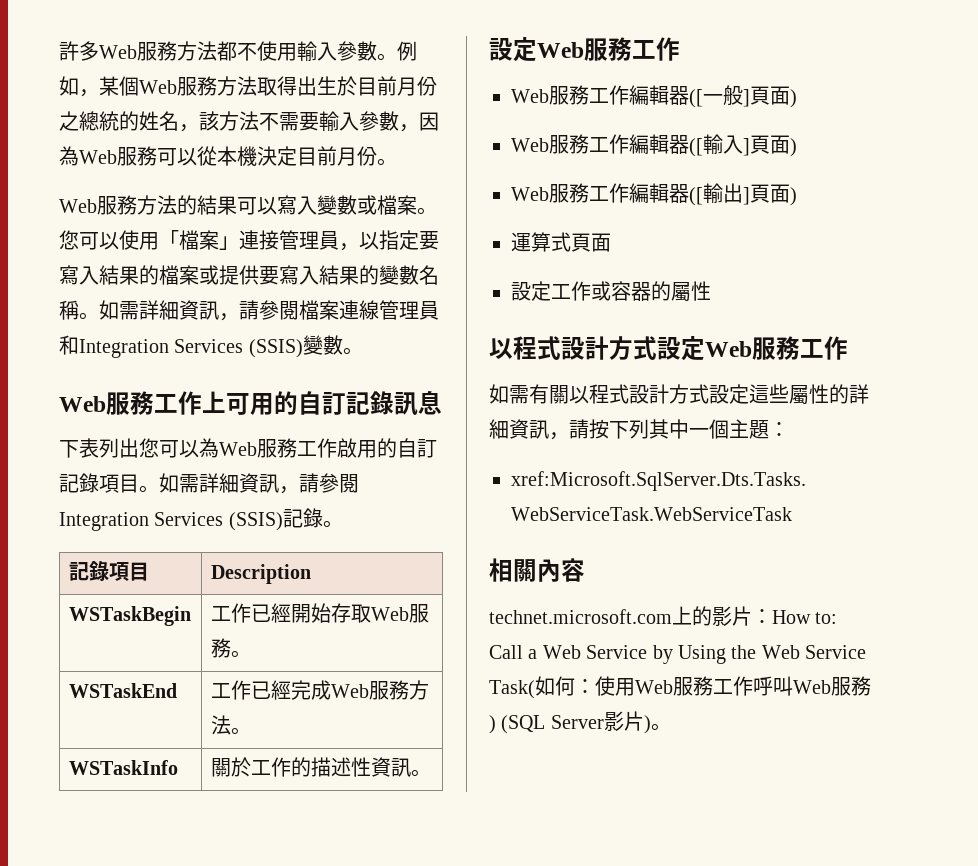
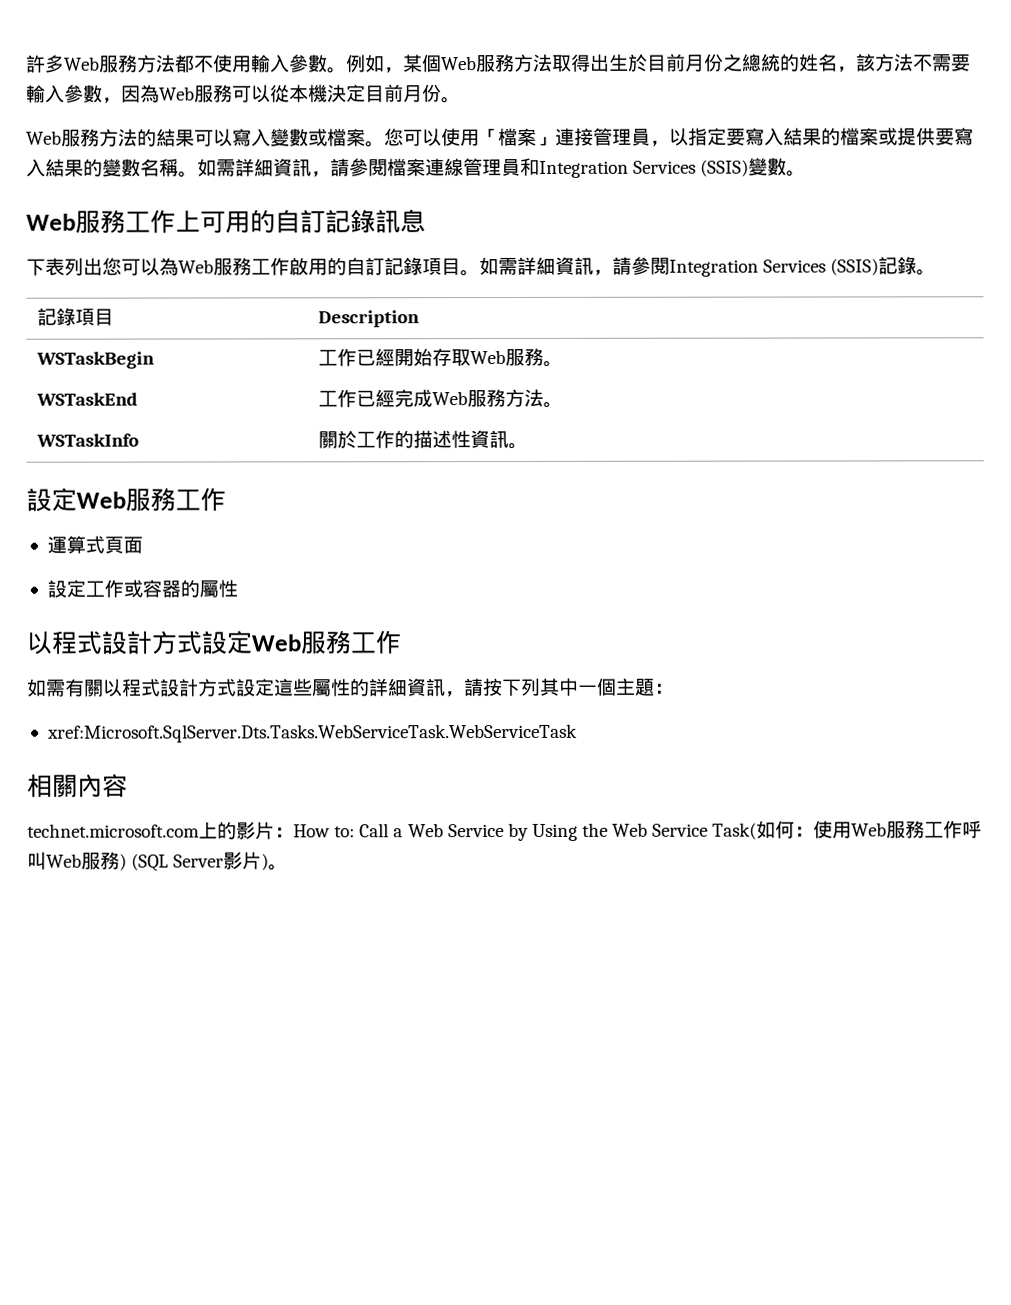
[511,85,797,108] [511,134,797,157] [511,183,797,206] // Web服務工作編輯器([一般]頁面) // Web服務工作編輯器([輸入]頁面) // Web服務工作編輯器([輸出]頁面) -> (226, 499) none

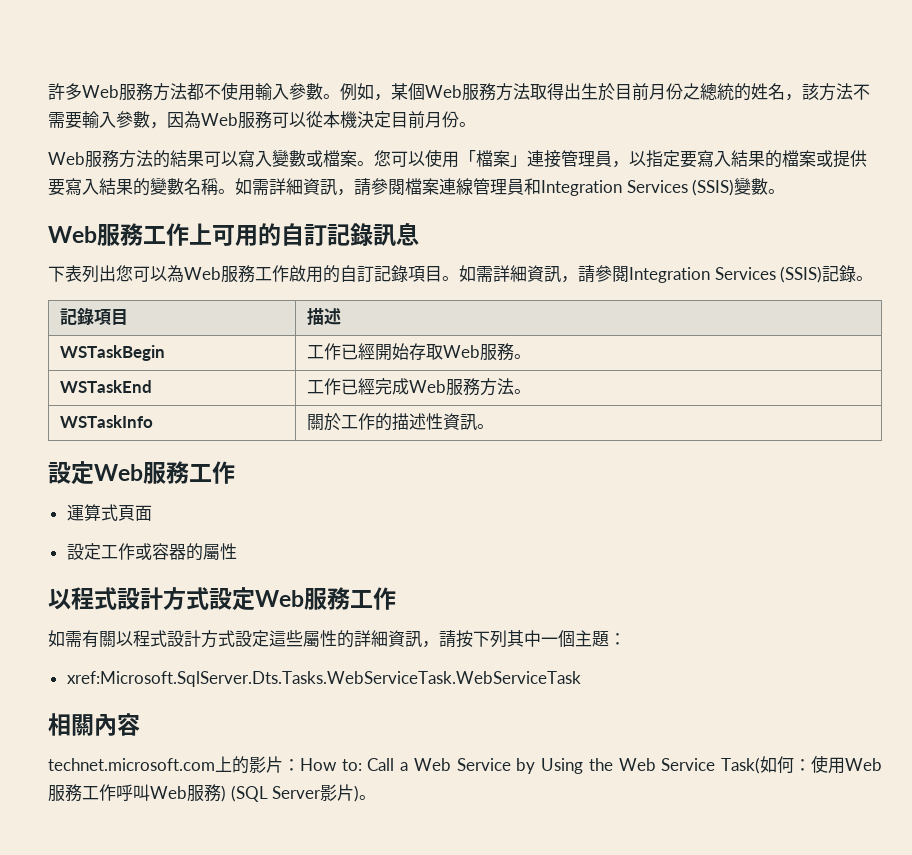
[317,310,420,328] Description -> [307,308,342,325] 描述

